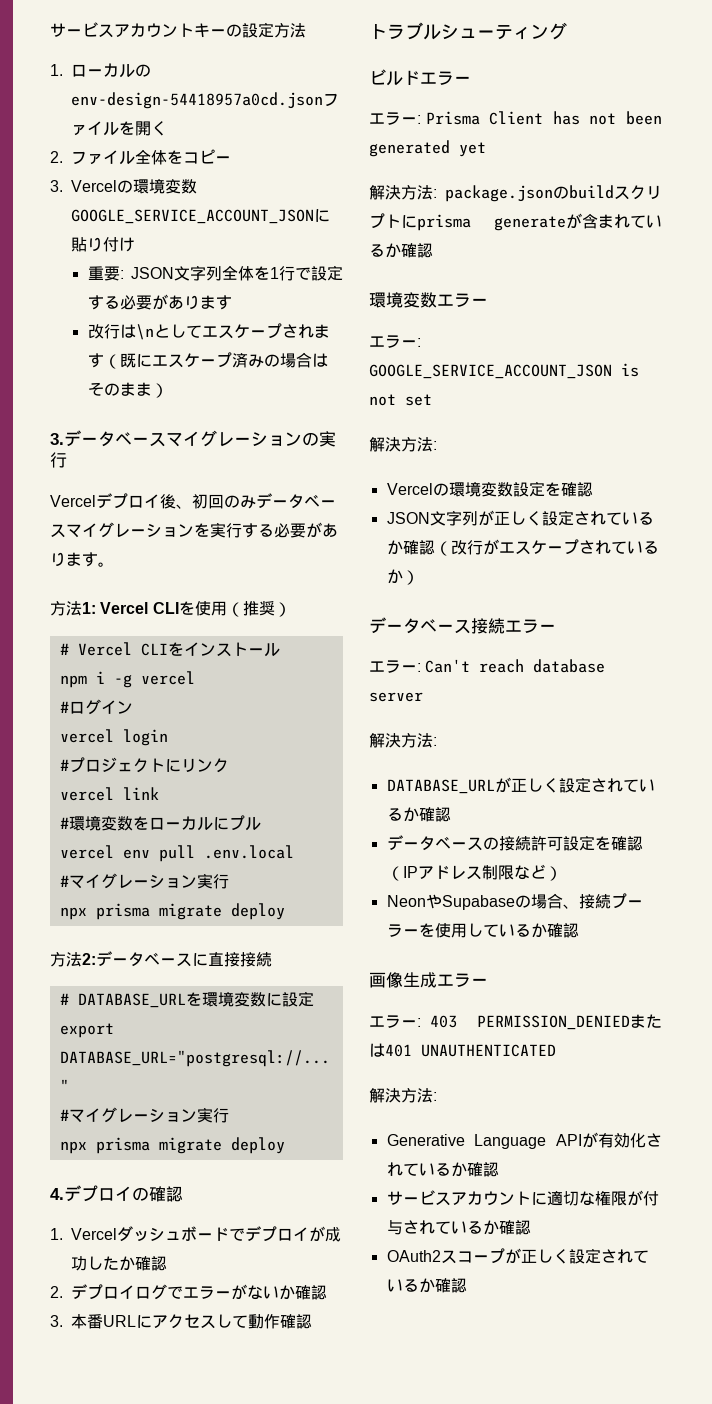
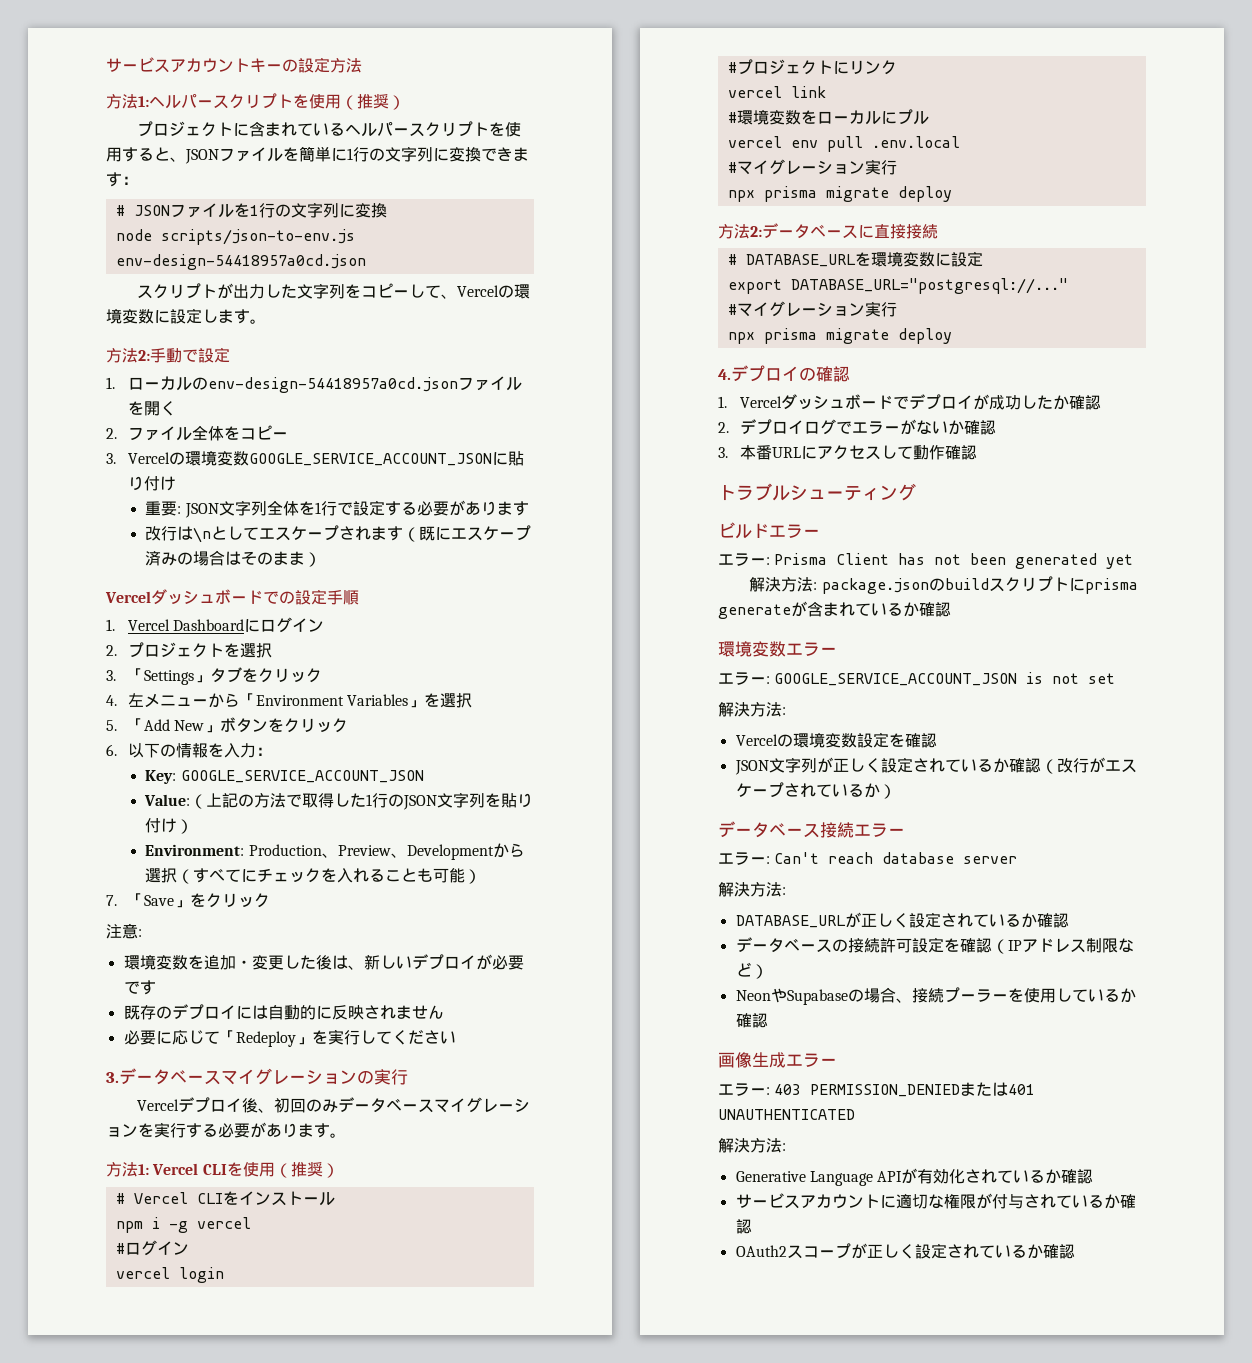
(306, 30) none -> [106,93,405,110] [137,121,522,137] [106,146,529,164] [106,172,138,187] [115,202,387,218] [115,229,355,245] [115,254,366,270] [137,283,531,299] [106,308,266,324] [106,347,230,363] // 方法1:ヘルパースクリプトを使用（推奨） // プロジェクトに含まれているヘルパースクリプトを使用すると、JSONファイルを簡単に1行の文字列に変換できます： // # JSONファイルを1行の文字列に変換 // node scripts/json-to-env.js env-design-54418957a0cd.json // スクリプトが出力した文字列をコピーして、Vercelの環境変数に設定します。 // 方法2:手動で設定
(168, 390) none -> [105,589,359,605] [106,617,325,633] [106,642,272,658] [106,667,322,685] [106,693,473,708] [106,717,349,733] [106,743,272,758] [145,770,424,784] [144,792,534,810] [145,818,194,834] [145,843,525,860] [145,868,482,884] [106,893,270,908] [106,923,142,939] [123,954,524,970] [123,980,156,995] [123,1004,444,1020] [123,1029,456,1047] // Vercelダッシュボードでの設定手順 // 1. Vercel Dashboardにログイン // 2.プロジェクトを選択 // 3.「Settings」タブをクリック // 4.左メニューから「Environment Variables」を選択 // 5.「Add New」ボタンをクリック // 6.以下の情報を入力： // Key: GOOGLE_SERVICE_ACCOUNT_JSON // Value:（上記の方法で取得した1行のJSON文字列を貼り付け） // Environment: Production、Preview、Developmentから選択（すべてにチェックを入れることも可能） // 7.「Save」をクリック // 注意: // 環境変数を追加・変更した後は、新しいデプロイが必要です // 既存のデプロイには自動的に反映されません // 必要に応じて「Redeploy」を実行してください

